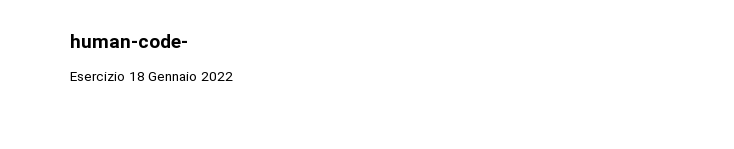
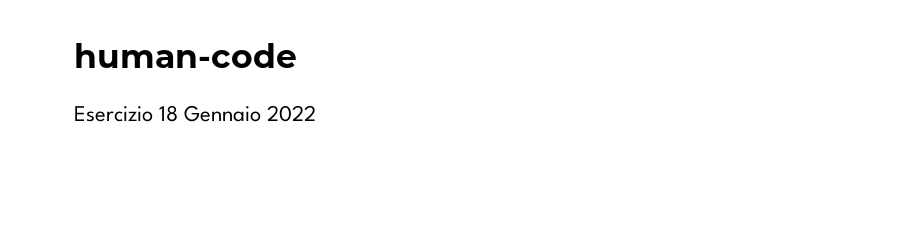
[70,34,188,48] human-code- -> [74,43,297,68] human-code

